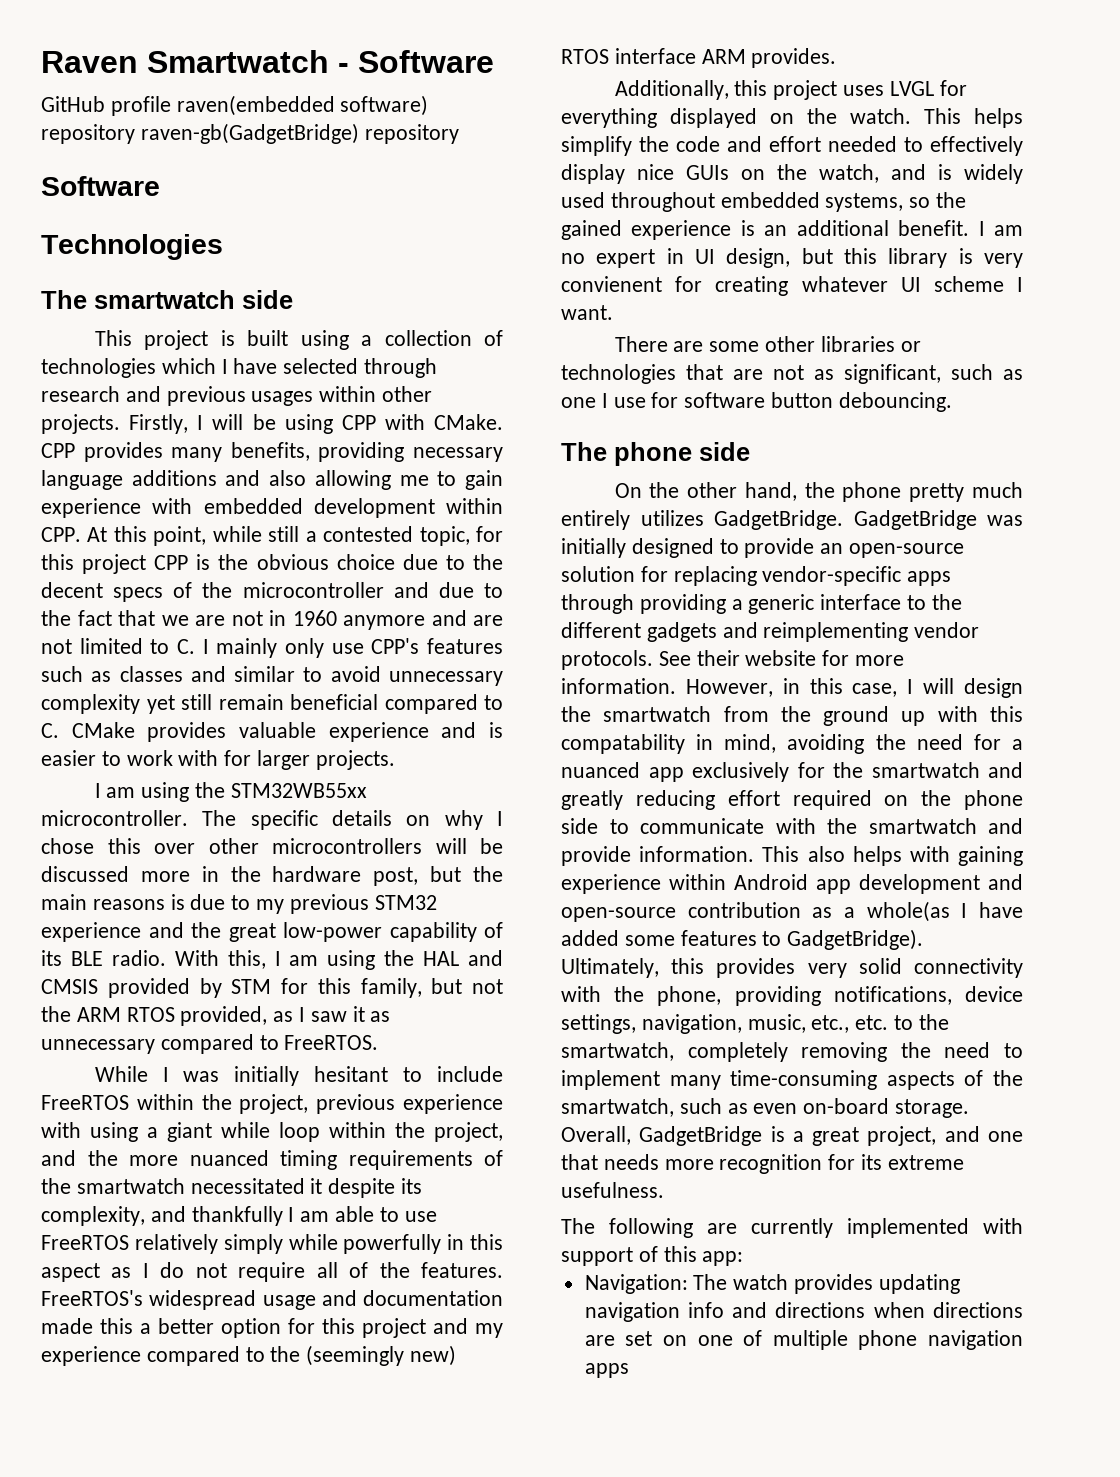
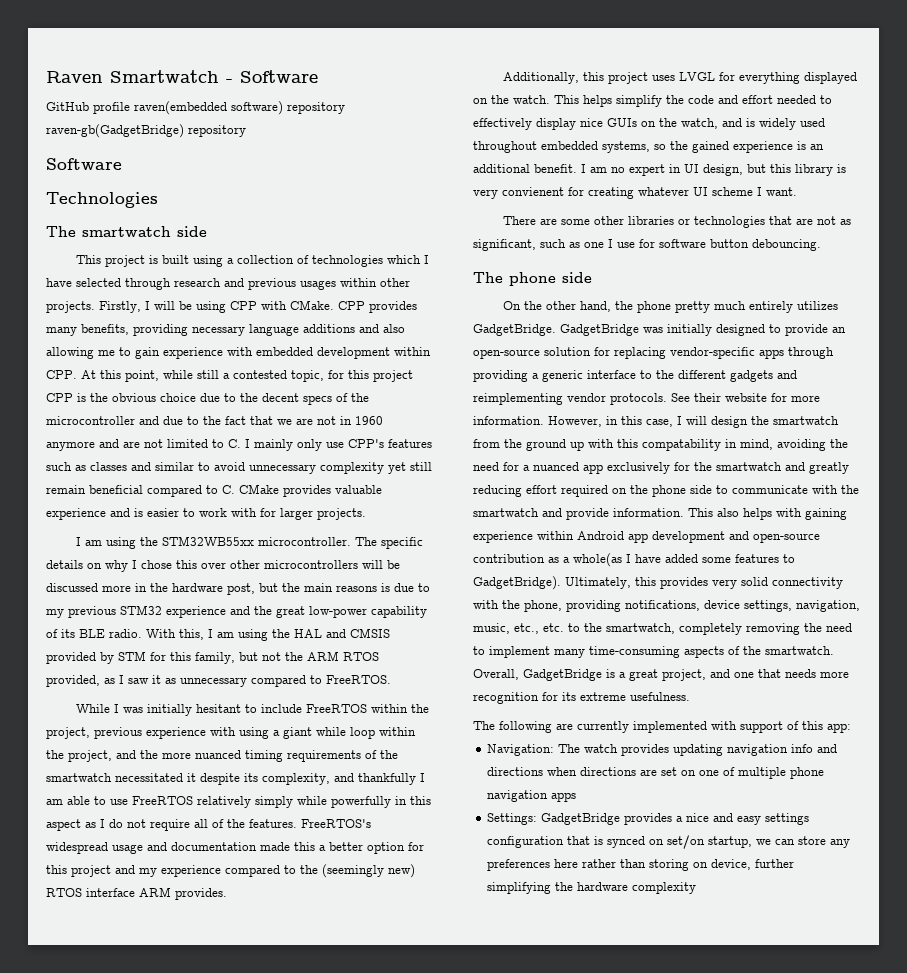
[561,1098,970,1118] smartwatch, such as even on-board storage. -> [765,646,834,655] smartwatch.
(629, 1370) none -> [487,813,810,825] [487,835,851,849] [487,859,795,871] [487,882,697,894] // Settings: GadgetBridge provides a nice and easy settings configuration that is synced on set/on startup, we can store any preferences here rather than storing on device, further simplifying the hardware complexity

